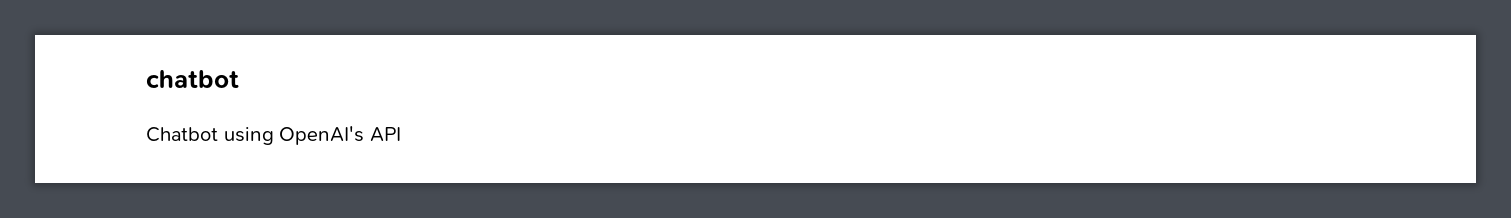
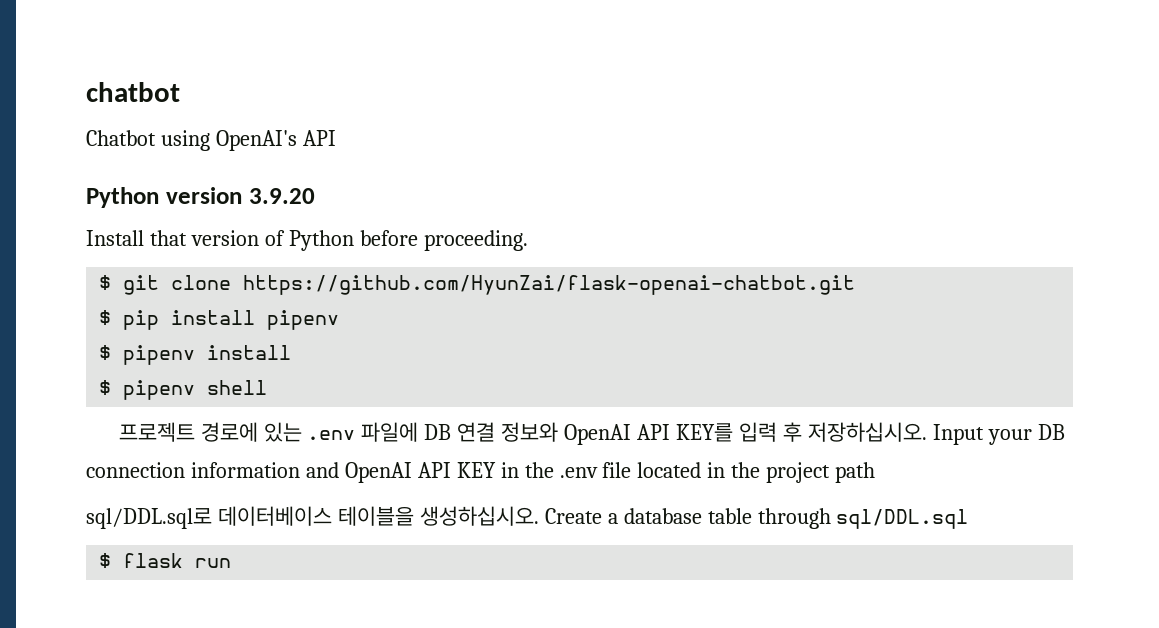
(401, 134) none -> [86,187,315,208] [86,230,528,251] [99,275,856,295] [99,310,340,330] [99,345,292,365] [99,380,268,400] [118,422,1065,445] [86,462,876,483] [86,506,969,529] [99,553,232,568] // Python version 3.9.20 // Install that version of Python before proceeding. // $ git clone https://github.com/HyunZai/flask-openai-chatbot.git // $ pip install pipenv // $ pipenv install // $ pipenv shell // 프로젝트 경로에 있는 .env 파일에 DB 연결 정보와 OpenAI API KEY를 입력 후 저장하십시오. Input your DB connection information and OpenAI API KEY in the .env file located in the project path // sql/DDL.sql로 데이터베이스 테이블을 생성하십시오. Create a database table through sql/DDL.sql // $ flask run

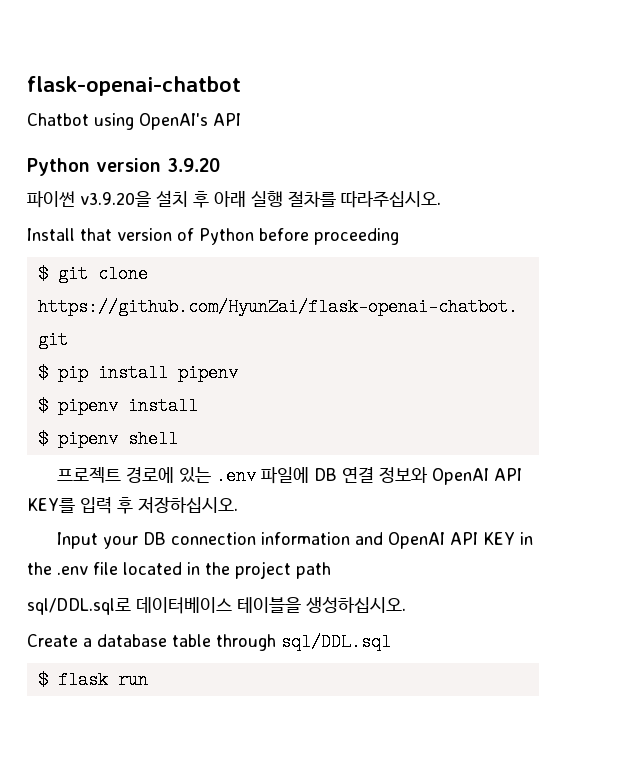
[86,82,180,102] chatbot -> [27,76,241,96] flask-openai-chatbot
(315, 196) none -> [27,190,441,208] // 파이썬 v3.9.20을 설치 후 아래 실행 절차를 따라주십시오.
[423,230,528,251] proceeding. -> [314,228,399,245] proceeding
(927, 432) none -> (238, 505) //
(539, 516) none -> (406, 605) //

